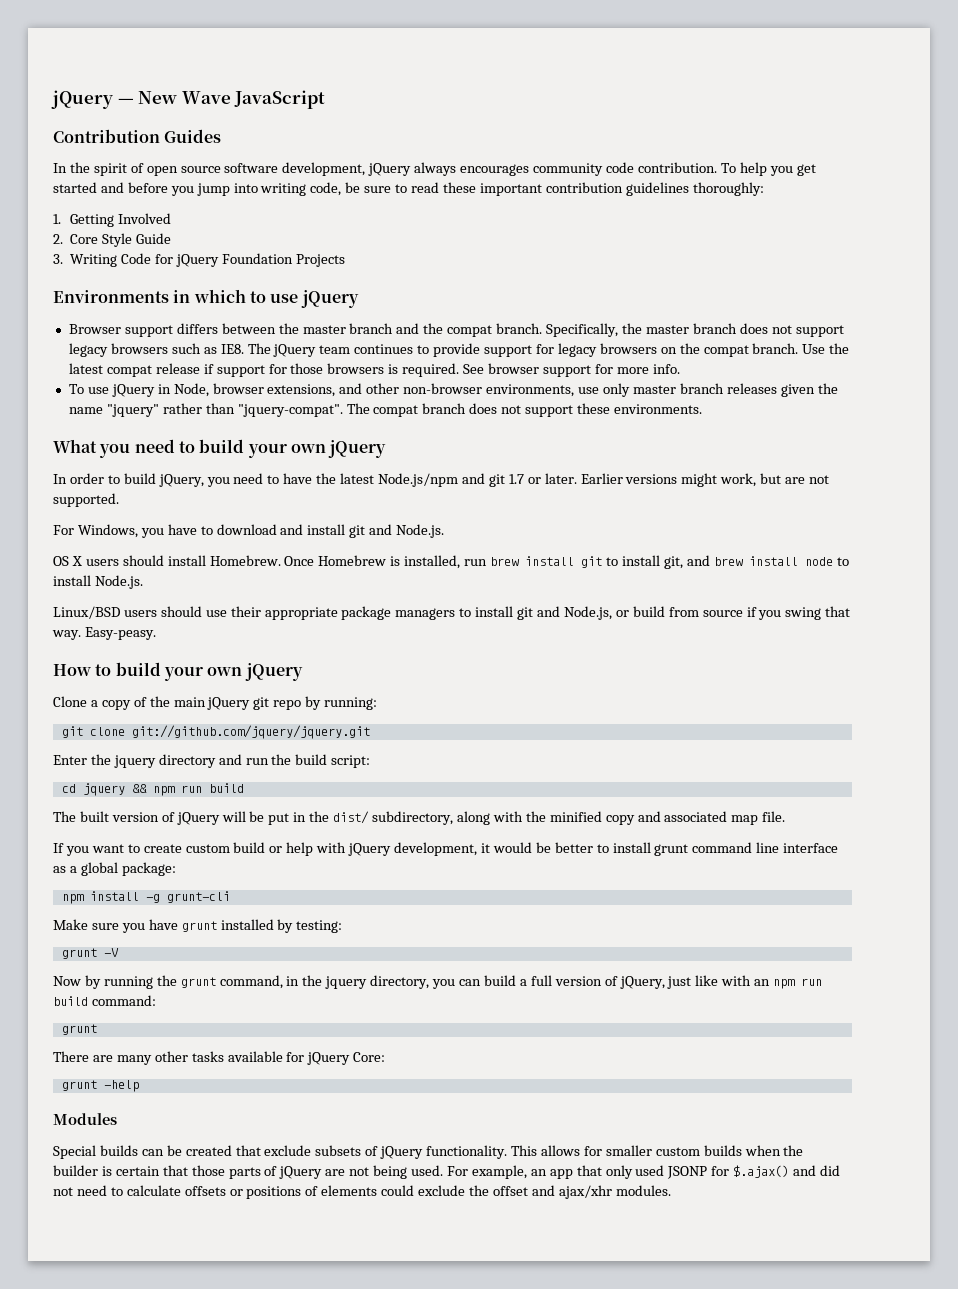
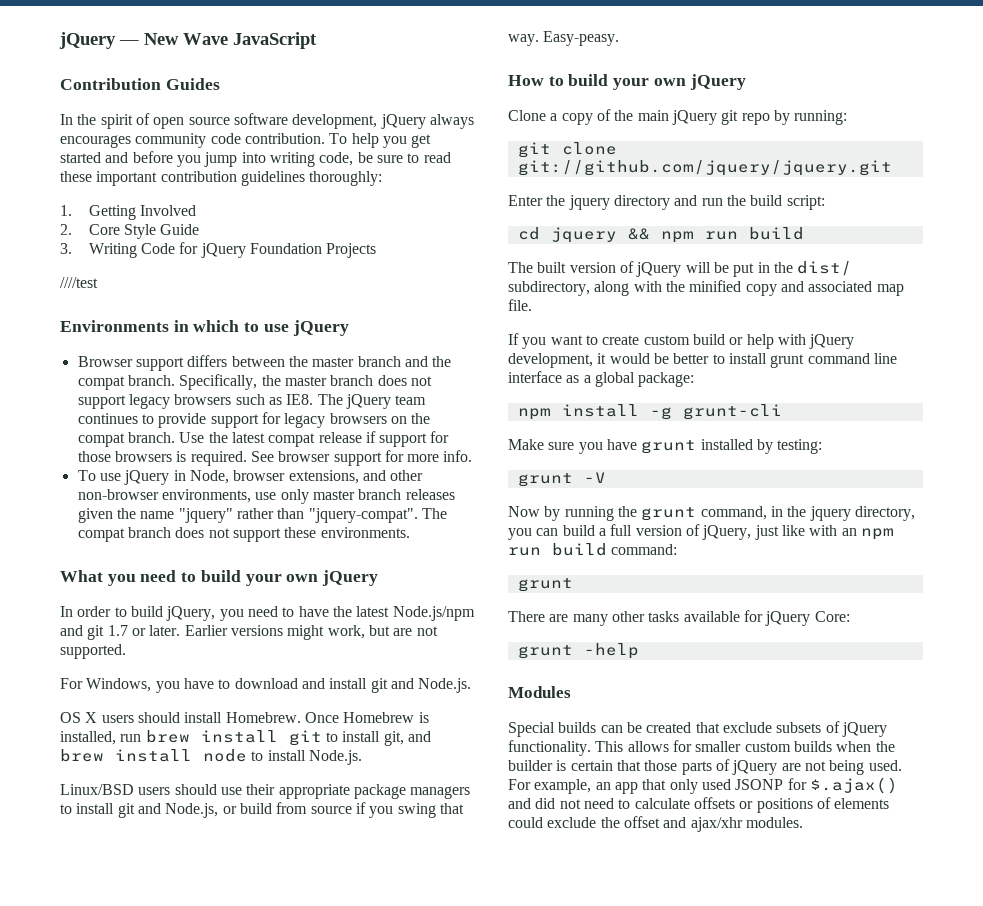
(345, 260) none -> [60,277,98,288] // ////test

